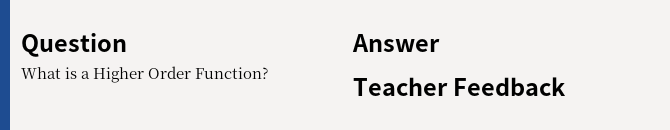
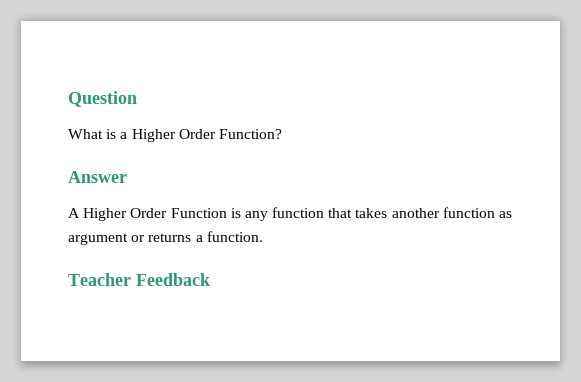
(440, 43) none -> [68,207,513,221] [68,231,263,245] // A Higher Order Function is any function that takes another function as argument or returns a function.

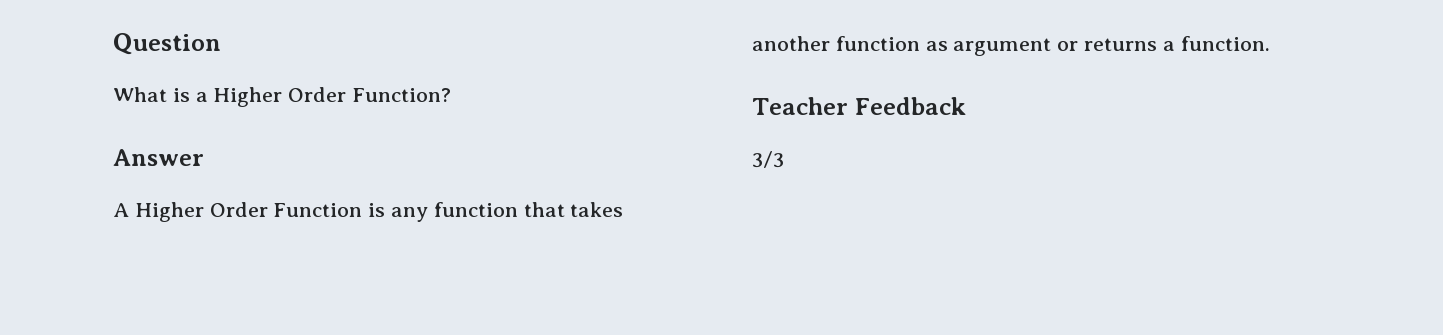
(210, 279) none -> [752,151,784,168] // 3/3

